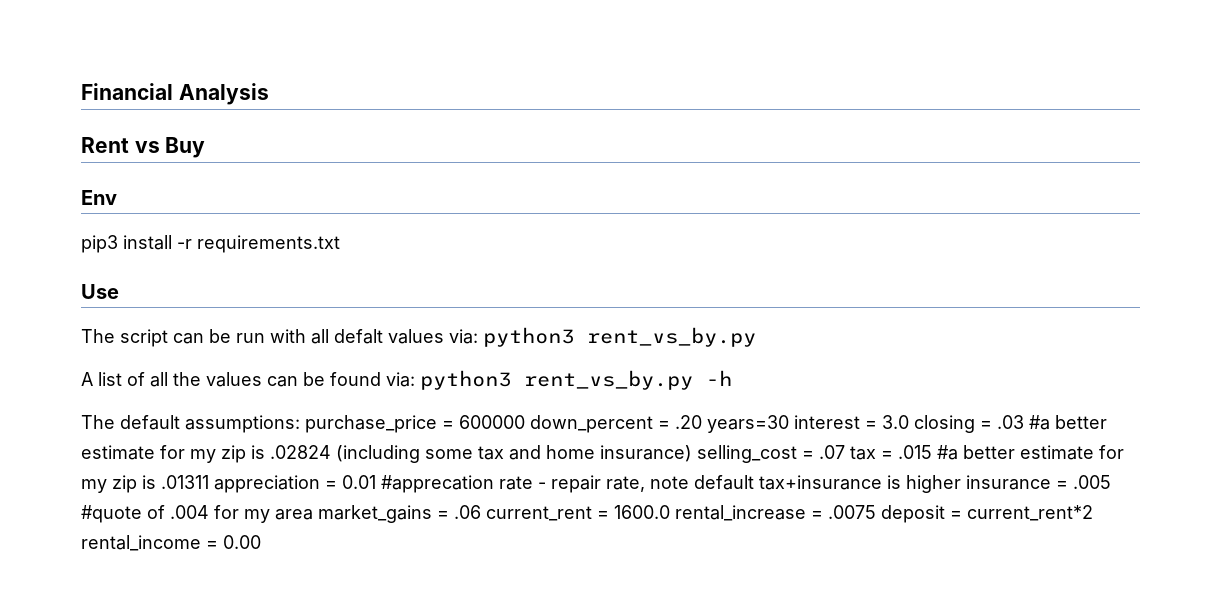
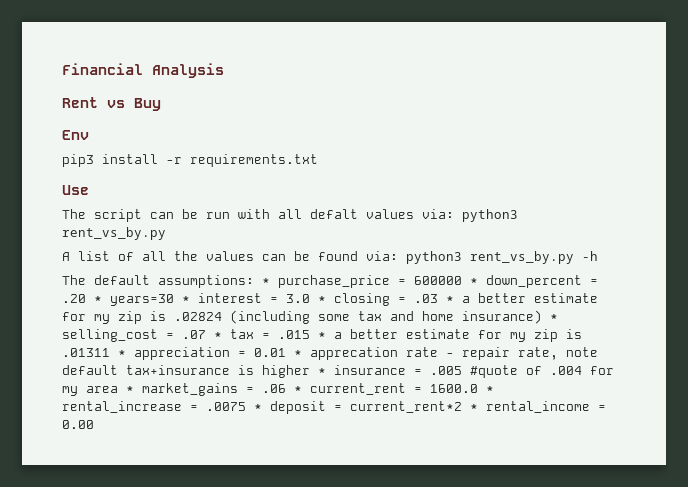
(300, 424) none -> [262,278,270,285] *
(525, 422) none -> [470,278,478,285] *
[707,415,789,433] years=30 -> [94,294,190,306] * years=30 *
(909, 422) none -> [318,296,326,303] *
[1029,415,1050,430] #a -> [446,296,470,303] * a
(692, 453) none -> [550,314,558,321] *
(845, 452) none -> [214,332,222,339] *
[937,445,958,460] #a -> [318,332,342,339] * a
(209, 482) none -> [118,350,126,357] *
[381,475,494,493] #apprecation -> [294,347,398,360] * apprecation
(961, 484) none -> [318,368,326,375] *
(313, 514) none -> [126,386,134,393] *
(481, 512) none -> [294,386,302,393] *
(670, 512) none -> [486,386,494,393] *
(876, 512) none -> [254,404,262,411] *
(1093, 513) none -> [470,404,478,411] *

